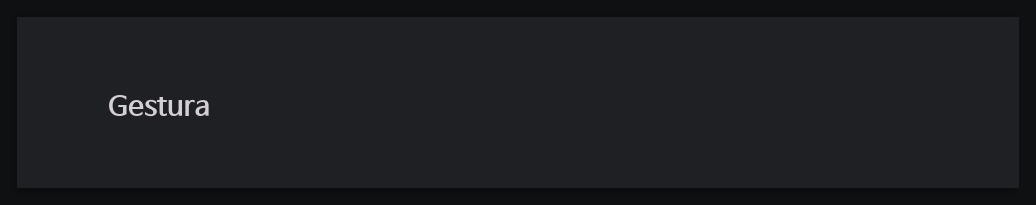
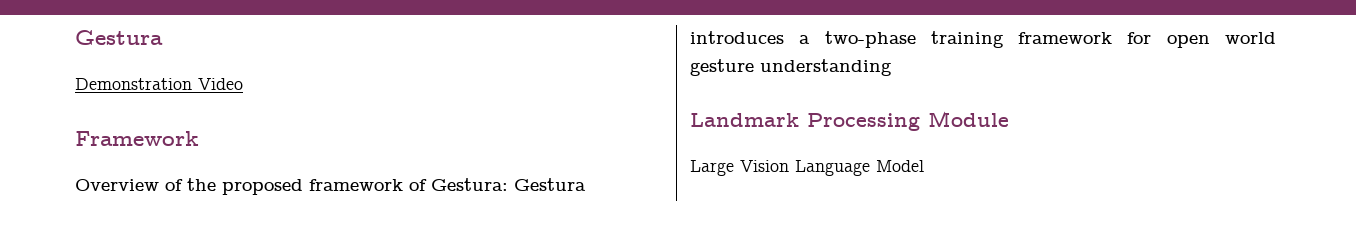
[108,95,211,117] Gestura -> [75,30,163,45] [75,78,243,90] [75,131,199,146] [75,178,586,195] [690,31,1276,48] [690,59,892,76] [690,111,1009,131] [690,160,924,176] Gestura // Demonstration Video // Framework // Overview of the proposed framework of Gestura: Gestura introduces a two-phase training framework for open world gesture understanding // Landmark Processing Module // Large Vision Language Model

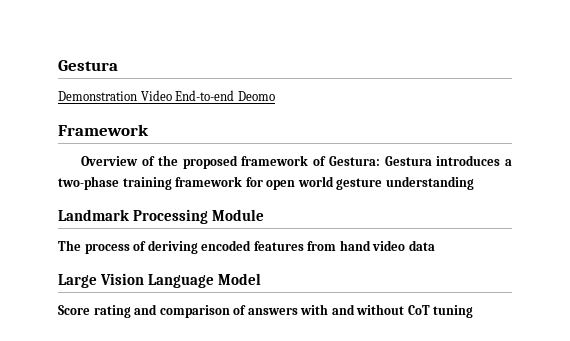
(243, 84) none -> [175,90,275,101] End-to-end Deomo
[690,160,924,176] Large Vision Language Model -> [58,240,435,254] [58,273,262,288] [58,304,474,318] The process of deriving encoded features from hand video data // Large Vision Language Model // Score rating and comparison of answers with and without CoT tuning

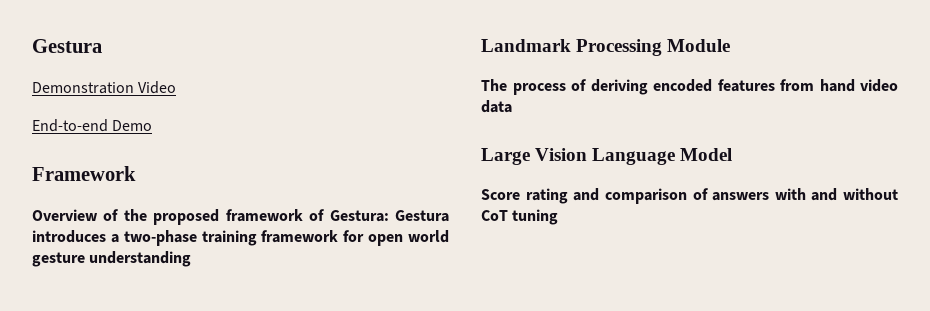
[175,90,275,101] End-to-end Deomo -> [32,119,153,132] // End-to-end Demo

